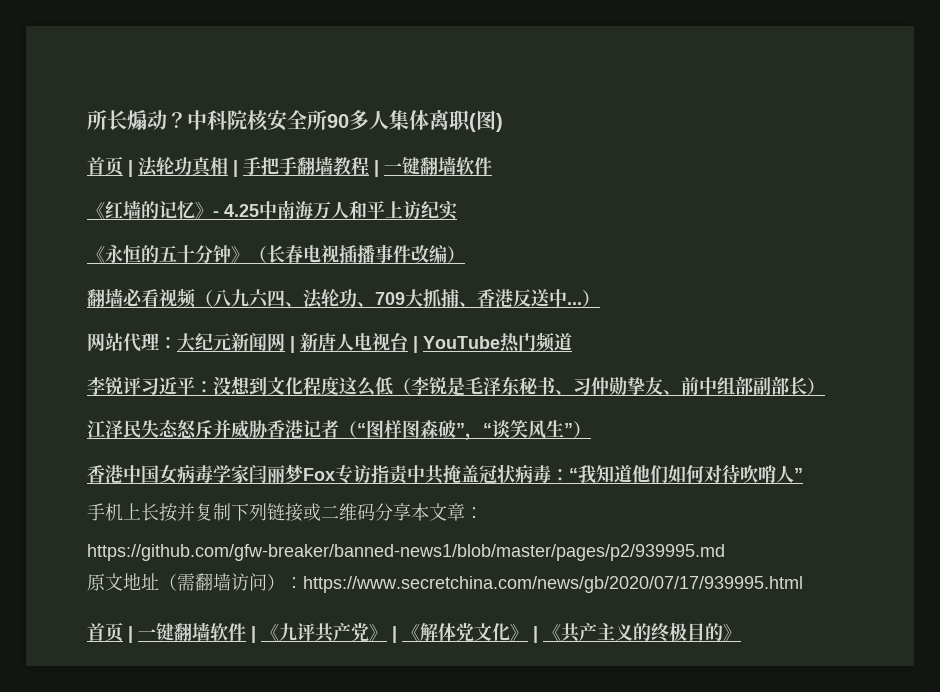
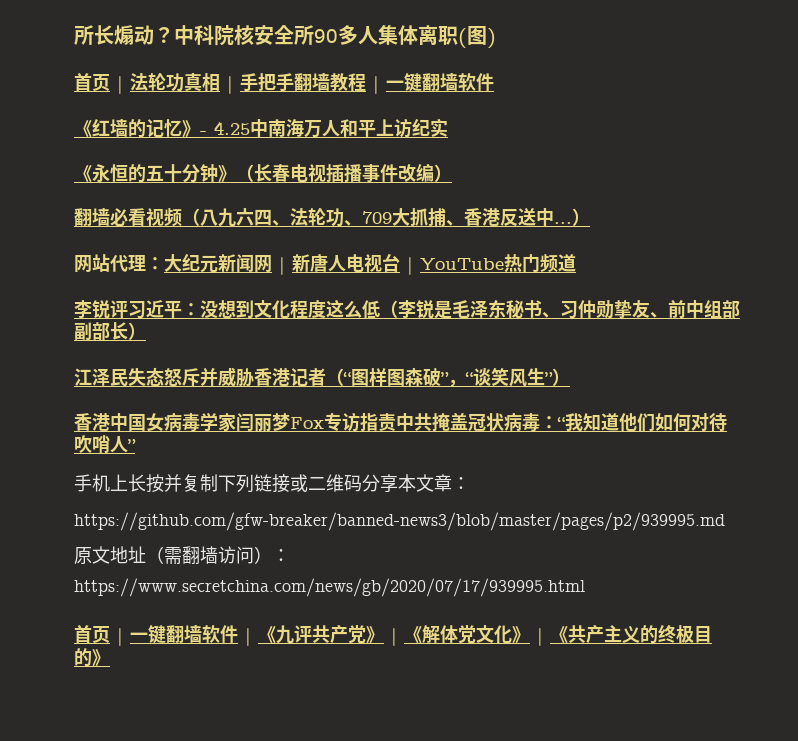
[87,544,725,561] https://github.com/gfw-breaker/banned-news1/blob/master/pages/p2/939995.md -> [74,512,725,531] https://github.com/gfw-breaker/banned-news3/blob/master/pages/p2/939995.md

